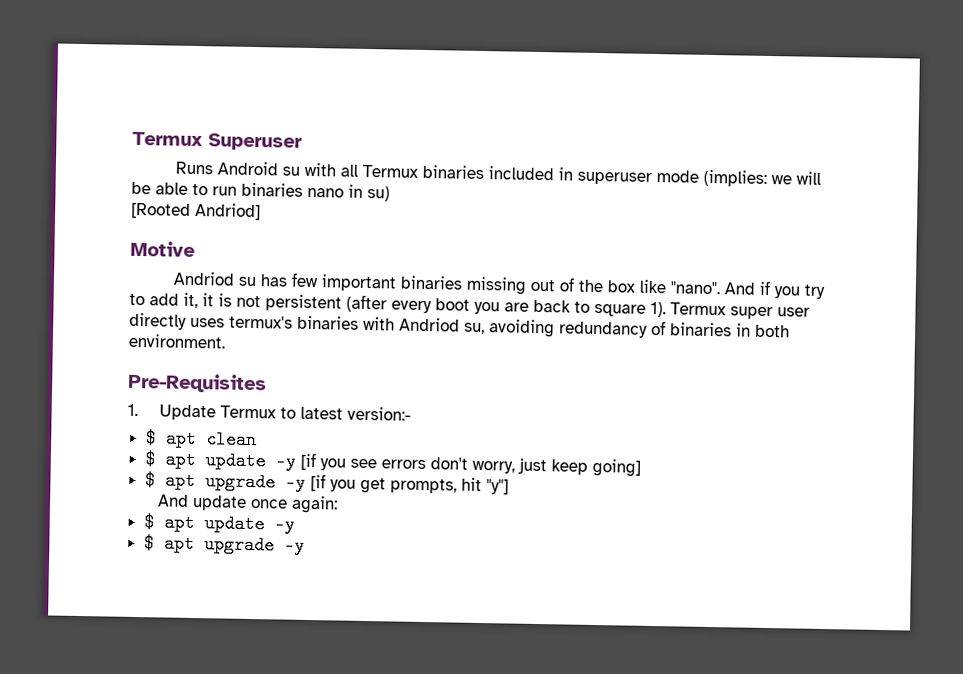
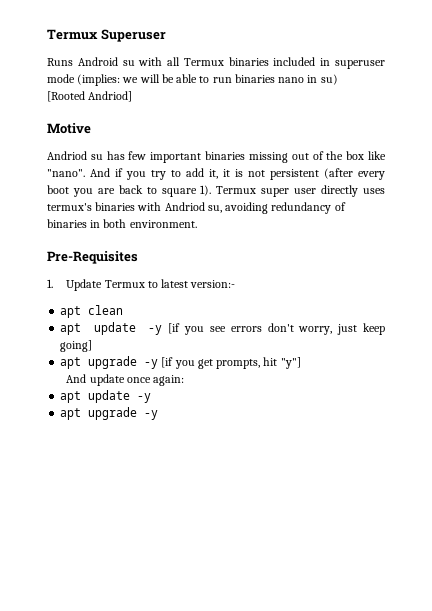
[145,429,157,448] $ -> (236, 284) none
[144,450,156,469] $ -> (124, 310) none
[144,471,156,490] $ -> (93, 346) none
[143,513,155,532] $ -> (185, 380) none
[143,534,155,553] $ -> (152, 398) none

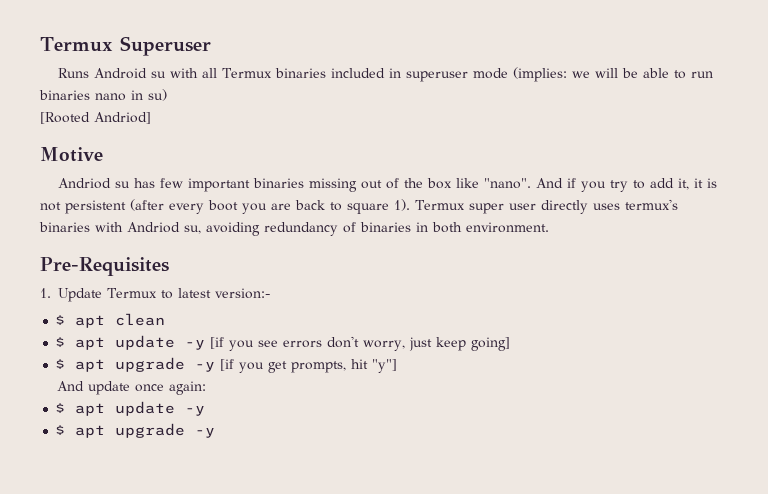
(236, 284) none -> [55,315,66,325] $
(124, 310) none -> [55,337,66,347] $
(93, 346) none -> [55,359,66,369] $
(185, 380) none -> [55,403,66,413] $
(152, 398) none -> [55,425,66,435] $

